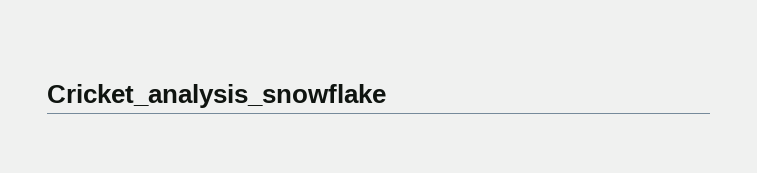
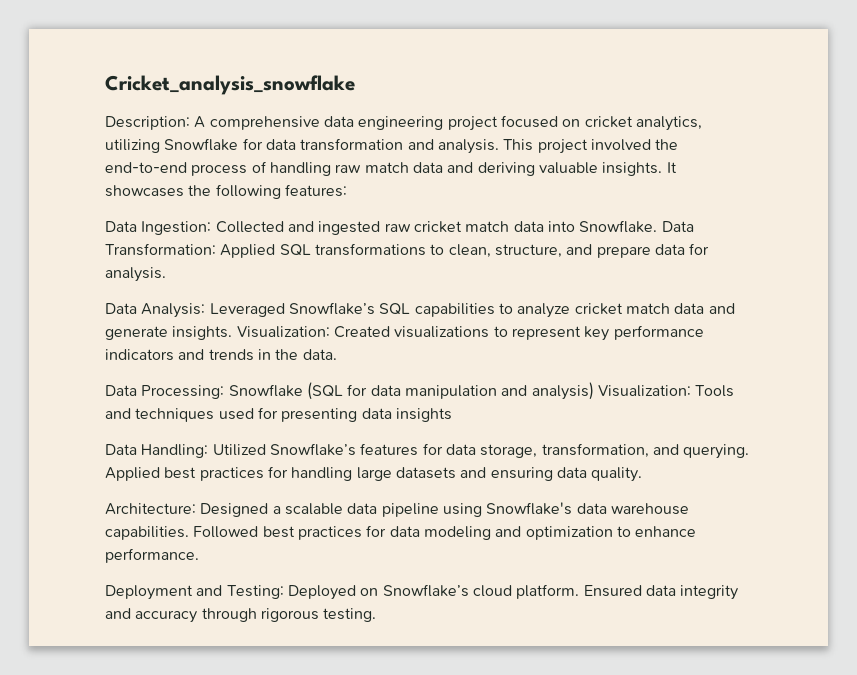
(386, 96) none -> [105,115,702,131] [105,138,679,154] [105,161,677,176] [105,184,347,199] [105,220,694,235] [105,243,710,258] [105,267,166,282] [105,302,735,318] [105,325,704,341] [105,349,337,361] [105,382,735,400] [105,407,452,422] [105,443,750,459] [105,466,643,482] [105,502,689,517] [105,525,697,540] [105,548,199,563] [105,584,739,600] [105,608,377,623] // Description: A comprehensive data engineering project focused on cricket analytics, utilizing Snowflake for data transformation and analysis. This project involved the end-to-end process of handling raw match data and deriving valuable insights. It showcases the following features: // Data Ingestion: Collected and ingested raw cricket match data into Snowflake. Data Transformation: Applied SQL transformations to clean, structure, and prepare data for analysis. // Data Analysis: Leveraged Snowflake’s SQL capabilities to analyze cricket match data and generate insights. Visualization: Created visualizations to represent key performance indicators and trends in the data. // Data Processing: Snowflake (SQL for data manipulation and analysis) Visualization: Tools and techniques used for presenting data insights // Data Handling: Utilized Snowflake’s features for data storage, transformation, and querying. Applied best practices for handling large datasets and ensuring data quality. // Architecture: Designed a scalable data pipeline using Snowflake's data warehouse capabilities. Followed best practices for data modeling and optimization to enhance performance. // Deployment and Testing: Deployed on Snowflake’s cloud platform. Ensured data integrity and accuracy through rigorous testing.

